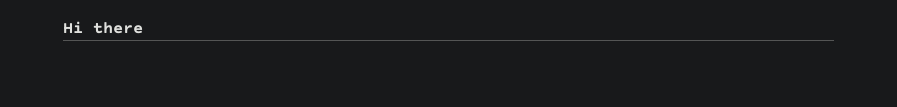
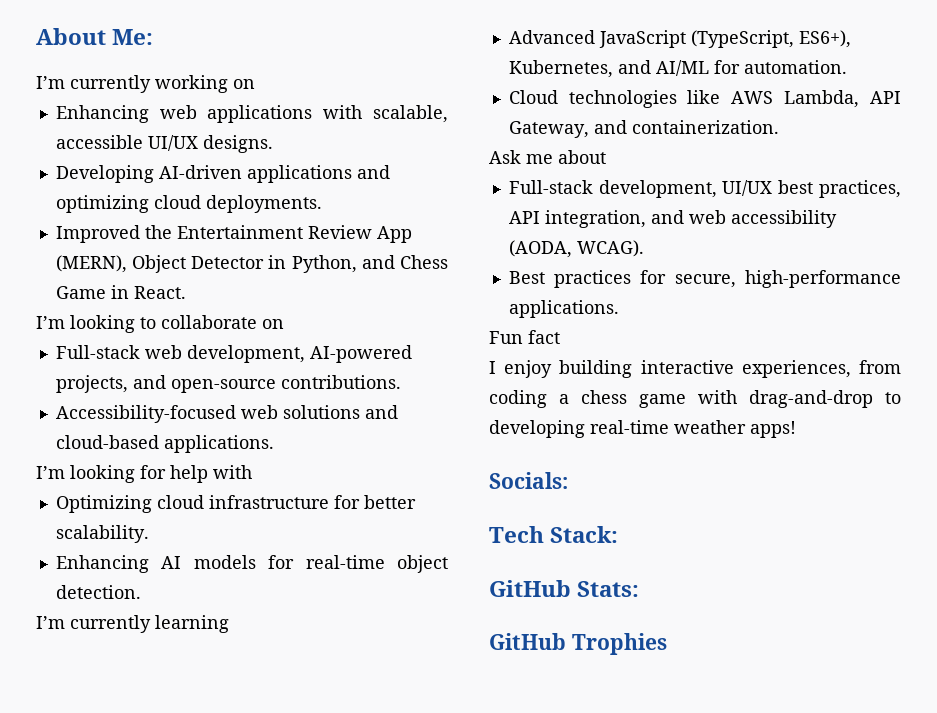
[63,21,143,34] Hi there -> [36,28,154,45] [36,75,255,93] [55,105,448,123] [55,135,273,153] [55,165,390,183] [55,195,322,213] [55,225,412,243] [55,255,448,273] [55,285,186,299] [36,315,284,333] [55,345,412,363] [55,375,401,393] [55,405,398,423] [55,435,274,453] [36,465,252,483] [55,495,416,513] [55,525,149,543] [55,555,448,573] [55,585,141,599] [36,615,229,633] [508,30,851,48] [508,60,847,78] [508,90,901,108] [508,120,779,138] [489,150,606,164] [508,180,901,198] [508,210,837,228] [508,240,644,258] [508,270,901,288] [508,300,619,318] [489,330,560,344] [489,360,901,378] [489,390,901,408] [489,420,796,438] [489,472,568,489] [489,526,619,543] [489,580,640,597] [489,633,667,655] About Me: // I’m currently working on // Enhancing web applications with scalable, accessible UI/UX designs. // Developing AI-driven applications and optimizing cloud deployments. // Improved the Entertainment Review App (MERN), Object Detector in Python, and Chess Game in React. // I’m looking to collaborate on // Full-stack web development, AI-powered projects, and open-source contributions. // Accessibility-focused web solutions and cloud-based applications. // I’m looking for help with // Optimizing cloud infrastructure for better scalability. // Enhancing AI models for real-time object detection. // I’m currently learning // Advanced JavaScript (TypeScript, ES6+), Kubernetes, and AI/ML for automation. // Cloud technologies like AWS Lambda, API Gateway, and containerization. // Ask me about // Full-stack development, UI/UX best practices, API integration, and web accessibility (AODA, WCAG). // Best practices for secure, high-performance applications. // Fun fact // I enjoy building interactive experiences, from coding a chess game with drag-and-drop to developing real-time weather apps! // Socials: // Tech Stack: // GitHub Stats: // GitHub Trophies

